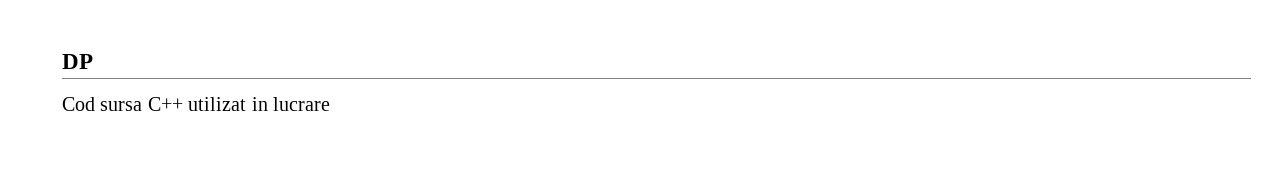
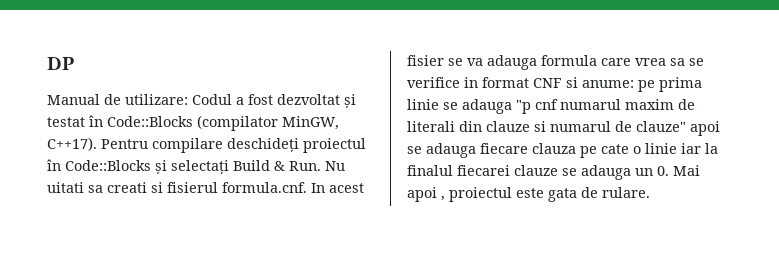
[62,97,330,111] Cod sursa C++ utilizat in lucrare -> [47,94,356,108] [47,115,339,131] [47,137,366,153] [47,159,345,174] [47,182,364,193] [407,55,704,70] [407,77,702,92] [407,99,695,114] [407,121,720,136] [407,143,718,158] [407,165,700,180] [407,187,650,202] Manual de utilizare: Codul a fost dezvoltat și testat în Code::Blocks (compilator MinGW, C++17). Pentru compilare deschideți proiectul în Code::Blocks și selectați Build & Run. Nu uitati sa creati si fisierul formula.cnf. In acest fisier se va adauga formula care vrea sa se verifice in format CNF si anume: pe prima linie se adauga "p cnf numarul maxim de literali din clauze si numarul de clauze" apoi se adauga fiecare clauza pe cate o linie iar la finalul fiecarei clauze se adauga un 0. Mai apoi , proiectul este gata de rulare.

